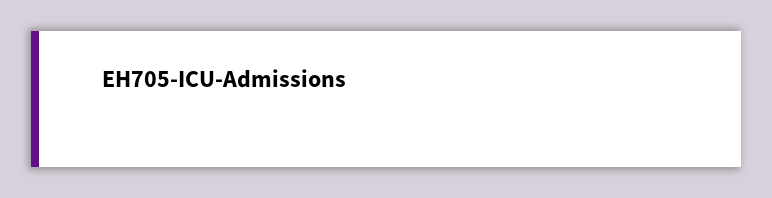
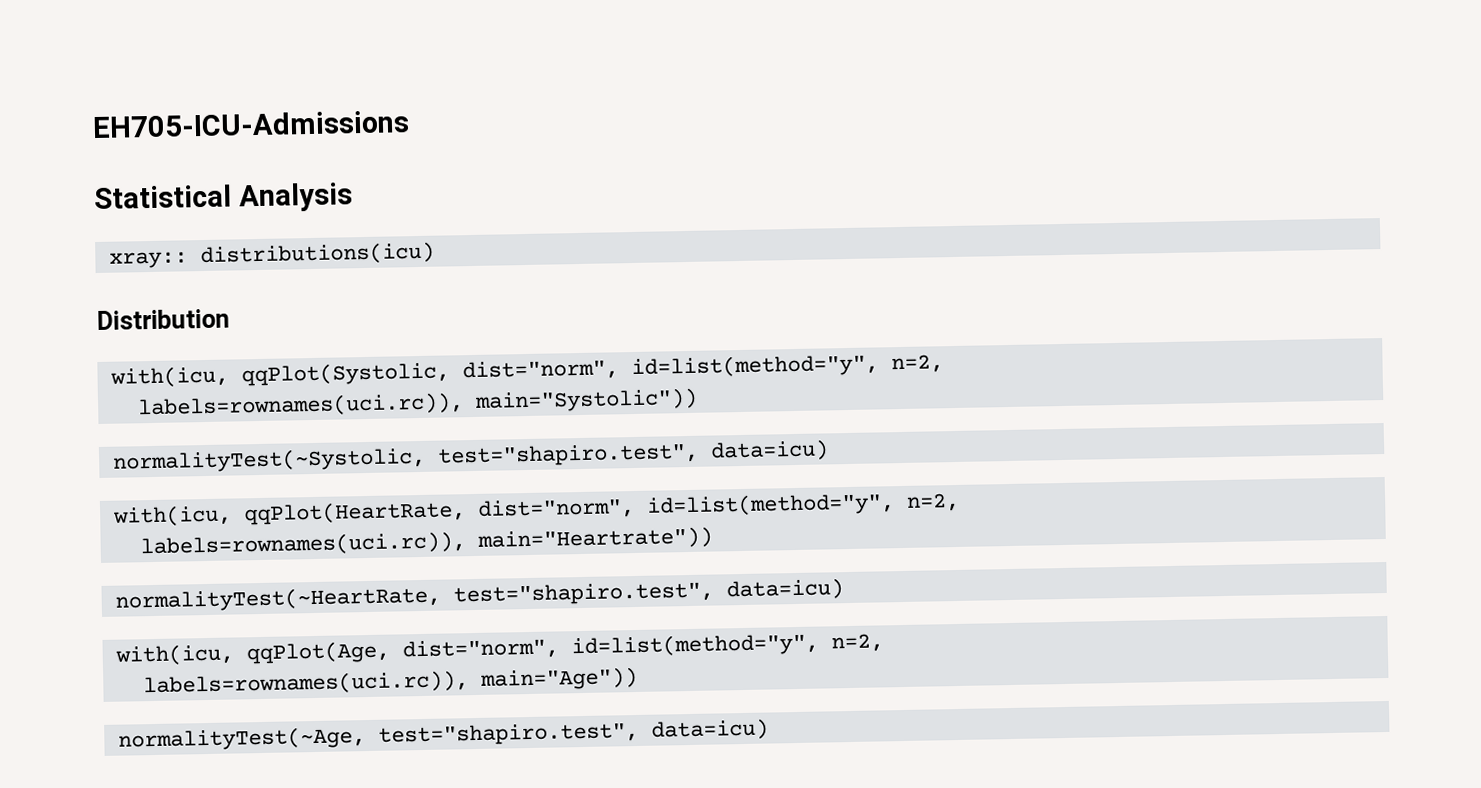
(346, 78) none -> [94,182,353,213] [108,241,435,269] [96,308,230,331] [109,353,944,388] [136,387,698,419] [111,439,829,474] [111,492,960,527] [139,526,713,558] [114,578,844,613] [114,632,884,666] [142,666,638,697] [117,718,769,752] // Statistical Analysis // xray:: distributions(icu) // Distribution // with(icu, qqPlot(Systolic, dist="norm", id=list(method="y", n=2, // labels=rownames(uci.rc)), main="Systolic")) // normalityTest(~Systolic, test="shapiro.test", data=icu) // with(icu, qqPlot(HeartRate, dist="norm", id=list(method="y", n=2, // labels=rownames(uci.rc)), main="Heartrate")) // normalityTest(~HeartRate, test="shapiro.test", data=icu) // with(icu, qqPlot(Age, dist="norm", id=list(method="y", n=2, // labels=rownames(uci.rc)), main="Age")) // normalityTest(~Age, test="shapiro.test", data=icu)

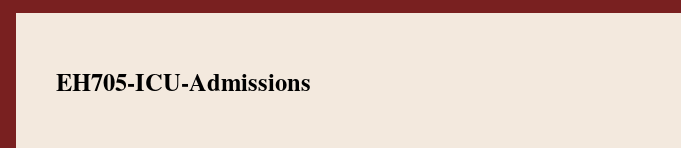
[94,182,353,213] [108,241,435,269] [96,308,230,331] [109,353,944,388] [136,387,698,419] [111,439,829,474] [111,492,960,527] [139,526,713,558] [114,578,844,613] [114,632,884,666] [142,666,638,697] [117,718,769,752] // Statistical Analysis // xray:: distributions(icu) // Distribution // with(icu, qqPlot(Systolic, dist="norm", id=list(method="y", n=2, // labels=rownames(uci.rc)), main="Systolic")) // normalityTest(~Systolic, test="shapiro.test", data=icu) // with(icu, qqPlot(HeartRate, dist="norm", id=list(method="y", n=2, // labels=rownames(uci.rc)), main="Heartrate")) // normalityTest(~HeartRate, test="shapiro.test", data=icu) // with(icu, qqPlot(Age, dist="norm", id=list(method="y", n=2, // labels=rownames(uci.rc)), main="Age")) // normalityTest(~Age, test="shapiro.test", data=icu) -> (311, 82) none

